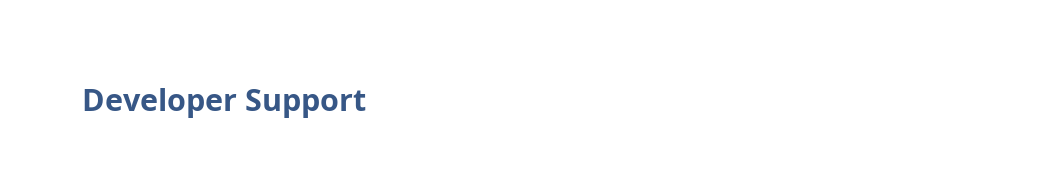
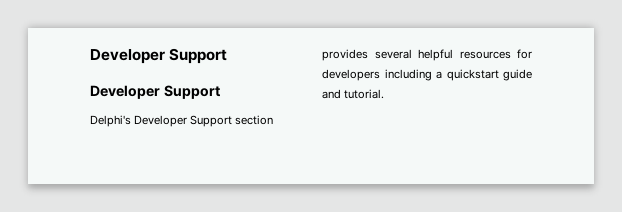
[82,88,367,118] Developer Support -> [90,48,228,64] [90,85,220,99] [90,115,274,127] [322,49,532,61] [322,69,532,81] [322,89,385,99] Developer Support // Developer Support // Delphi's Developer Support section provides several helpful resources for developers including a quickstart guide and tutorial.

